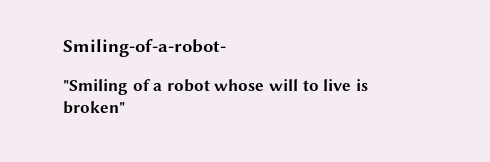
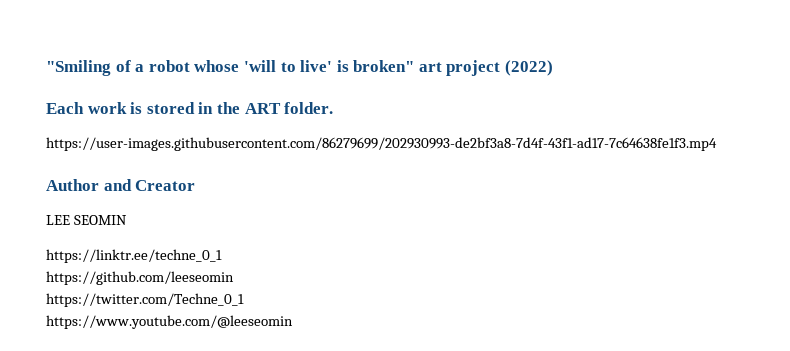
[63,39,226,57] Smiling-of-a-robot- // -> (46, 68) none
[268,79,368,91] [63,101,125,114] will to live is broken" -> [243,60,554,76] [46,102,334,114] [46,137,717,151] [46,179,196,191] [46,215,127,225] [46,249,222,263] [46,271,234,285] [46,293,244,307] [46,315,293,329] 'will to live' is broken" art project (2022) // Each work is stored in the ART folder. // https://user-images.githubusercontent.com/86279699/202930993-de2bf3a8-7d4f-43f1-ad17-7c64638fe1f3.mp4 // Author and Creator // LEE SEOMIN // https://linktr.ee/techne_0_1 // https://github.com/leeseomin // https://twitter.com/Techne_0_1 // https://www.youtube.com/@leeseomin

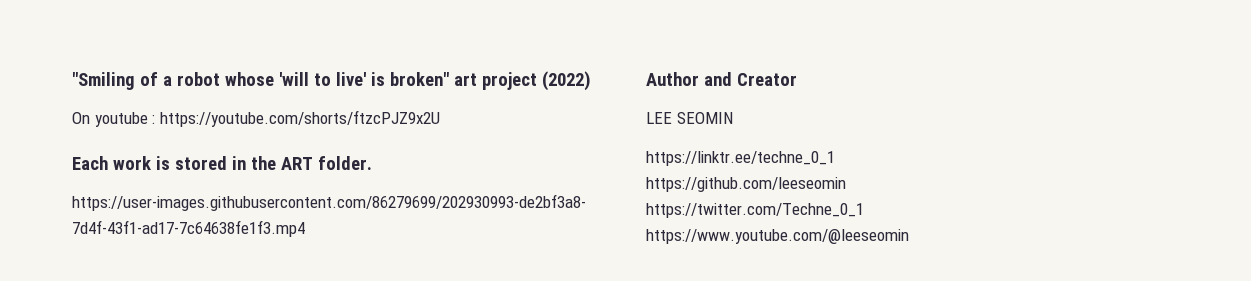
(554, 68) none -> [72,110,440,127] // On youtube : https://youtube.com/shorts/ftzcPJZ9x2U

